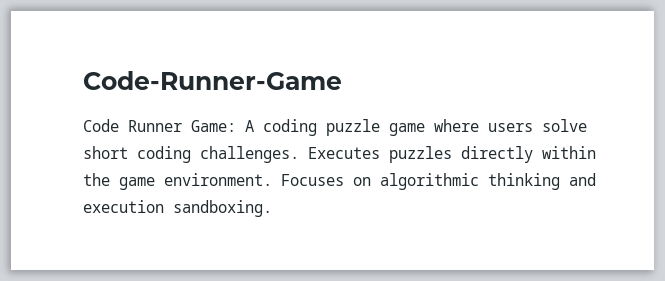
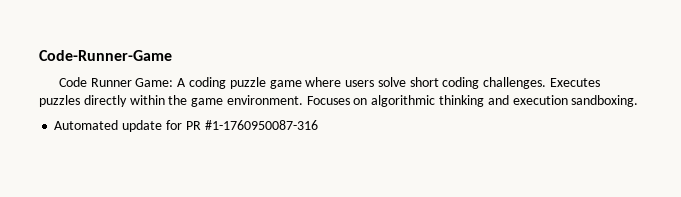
(272, 208) none -> [54,120,318,132] // Automated update for PR #1-1760950087-316

